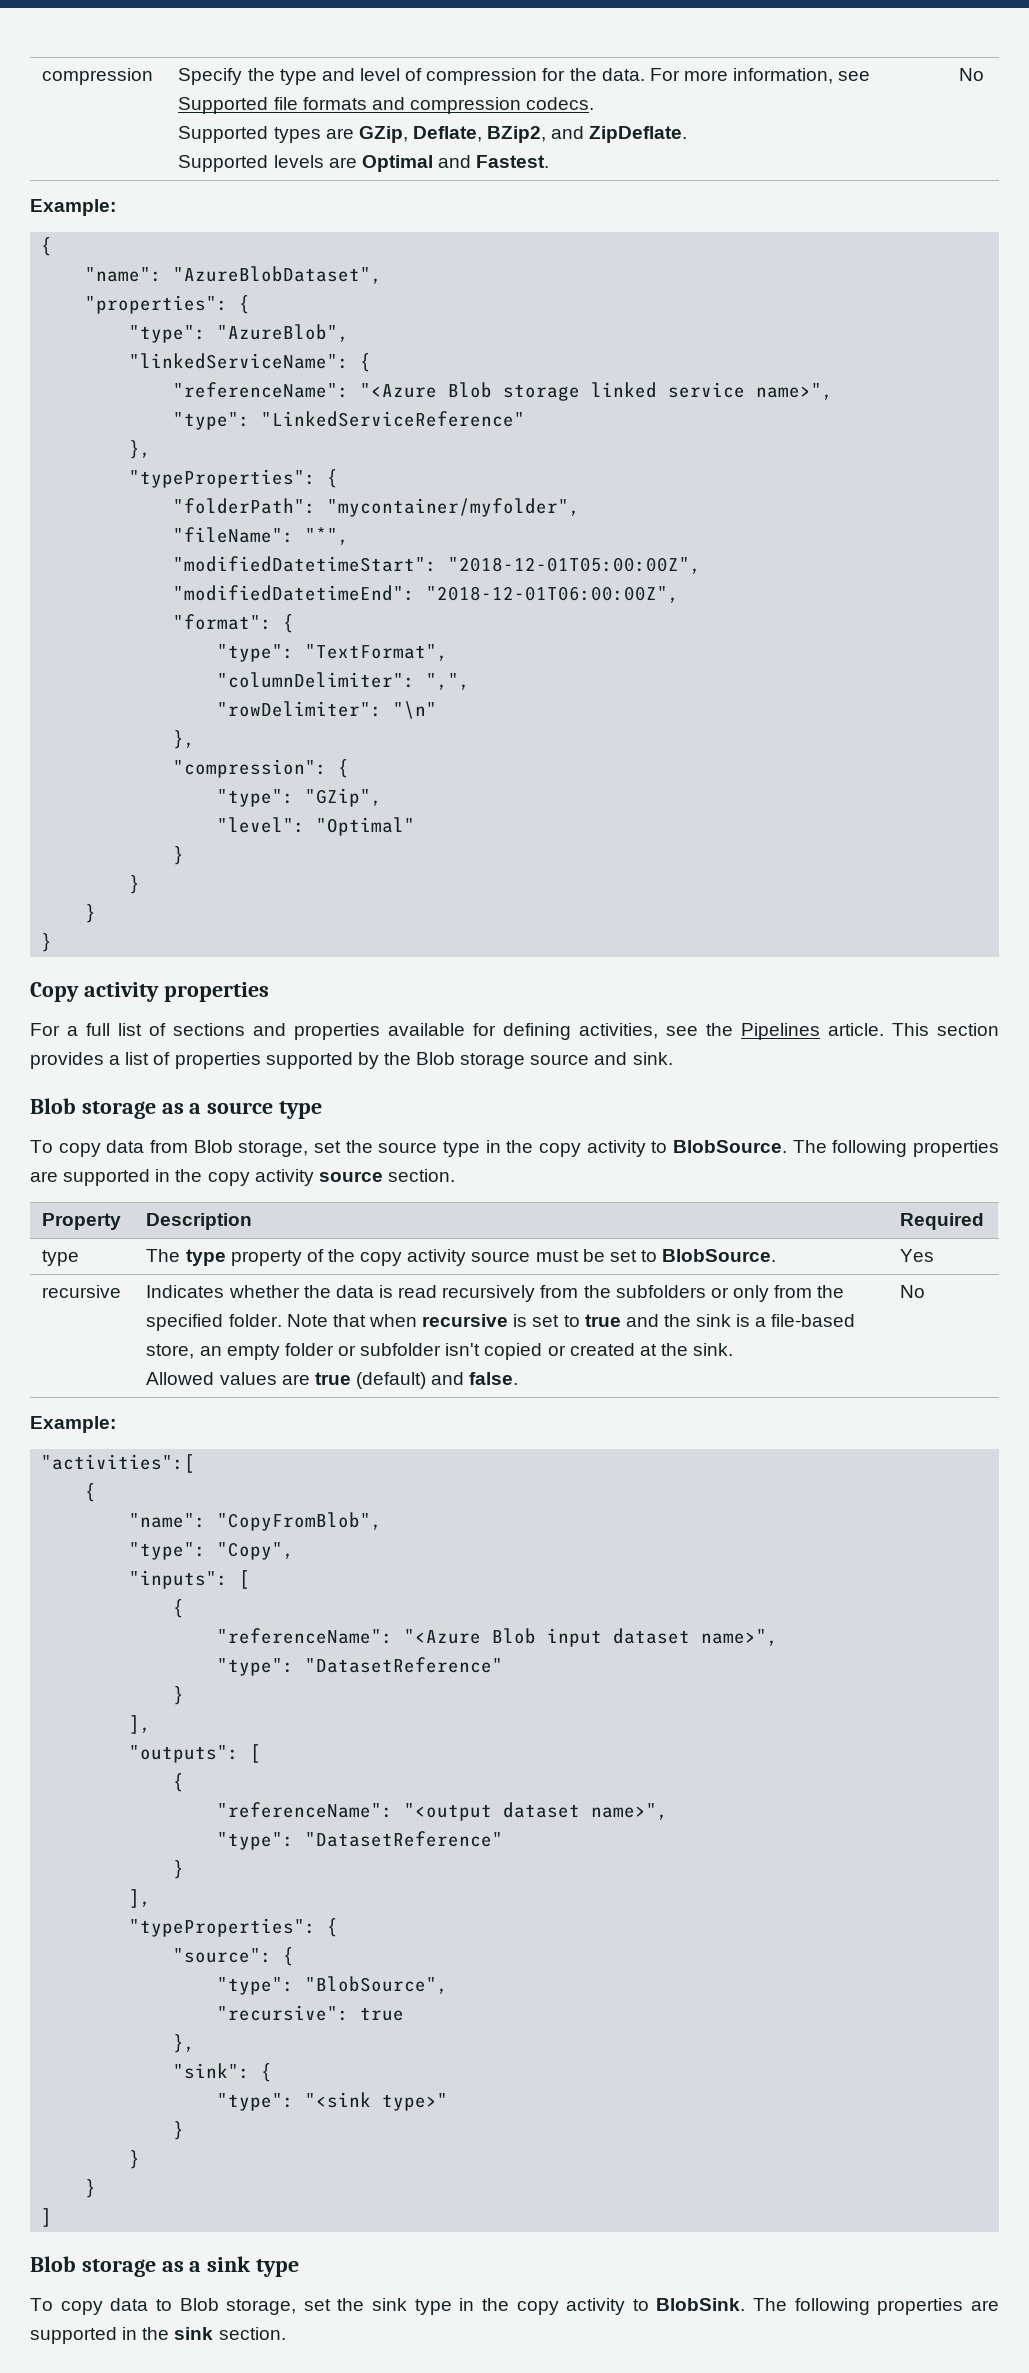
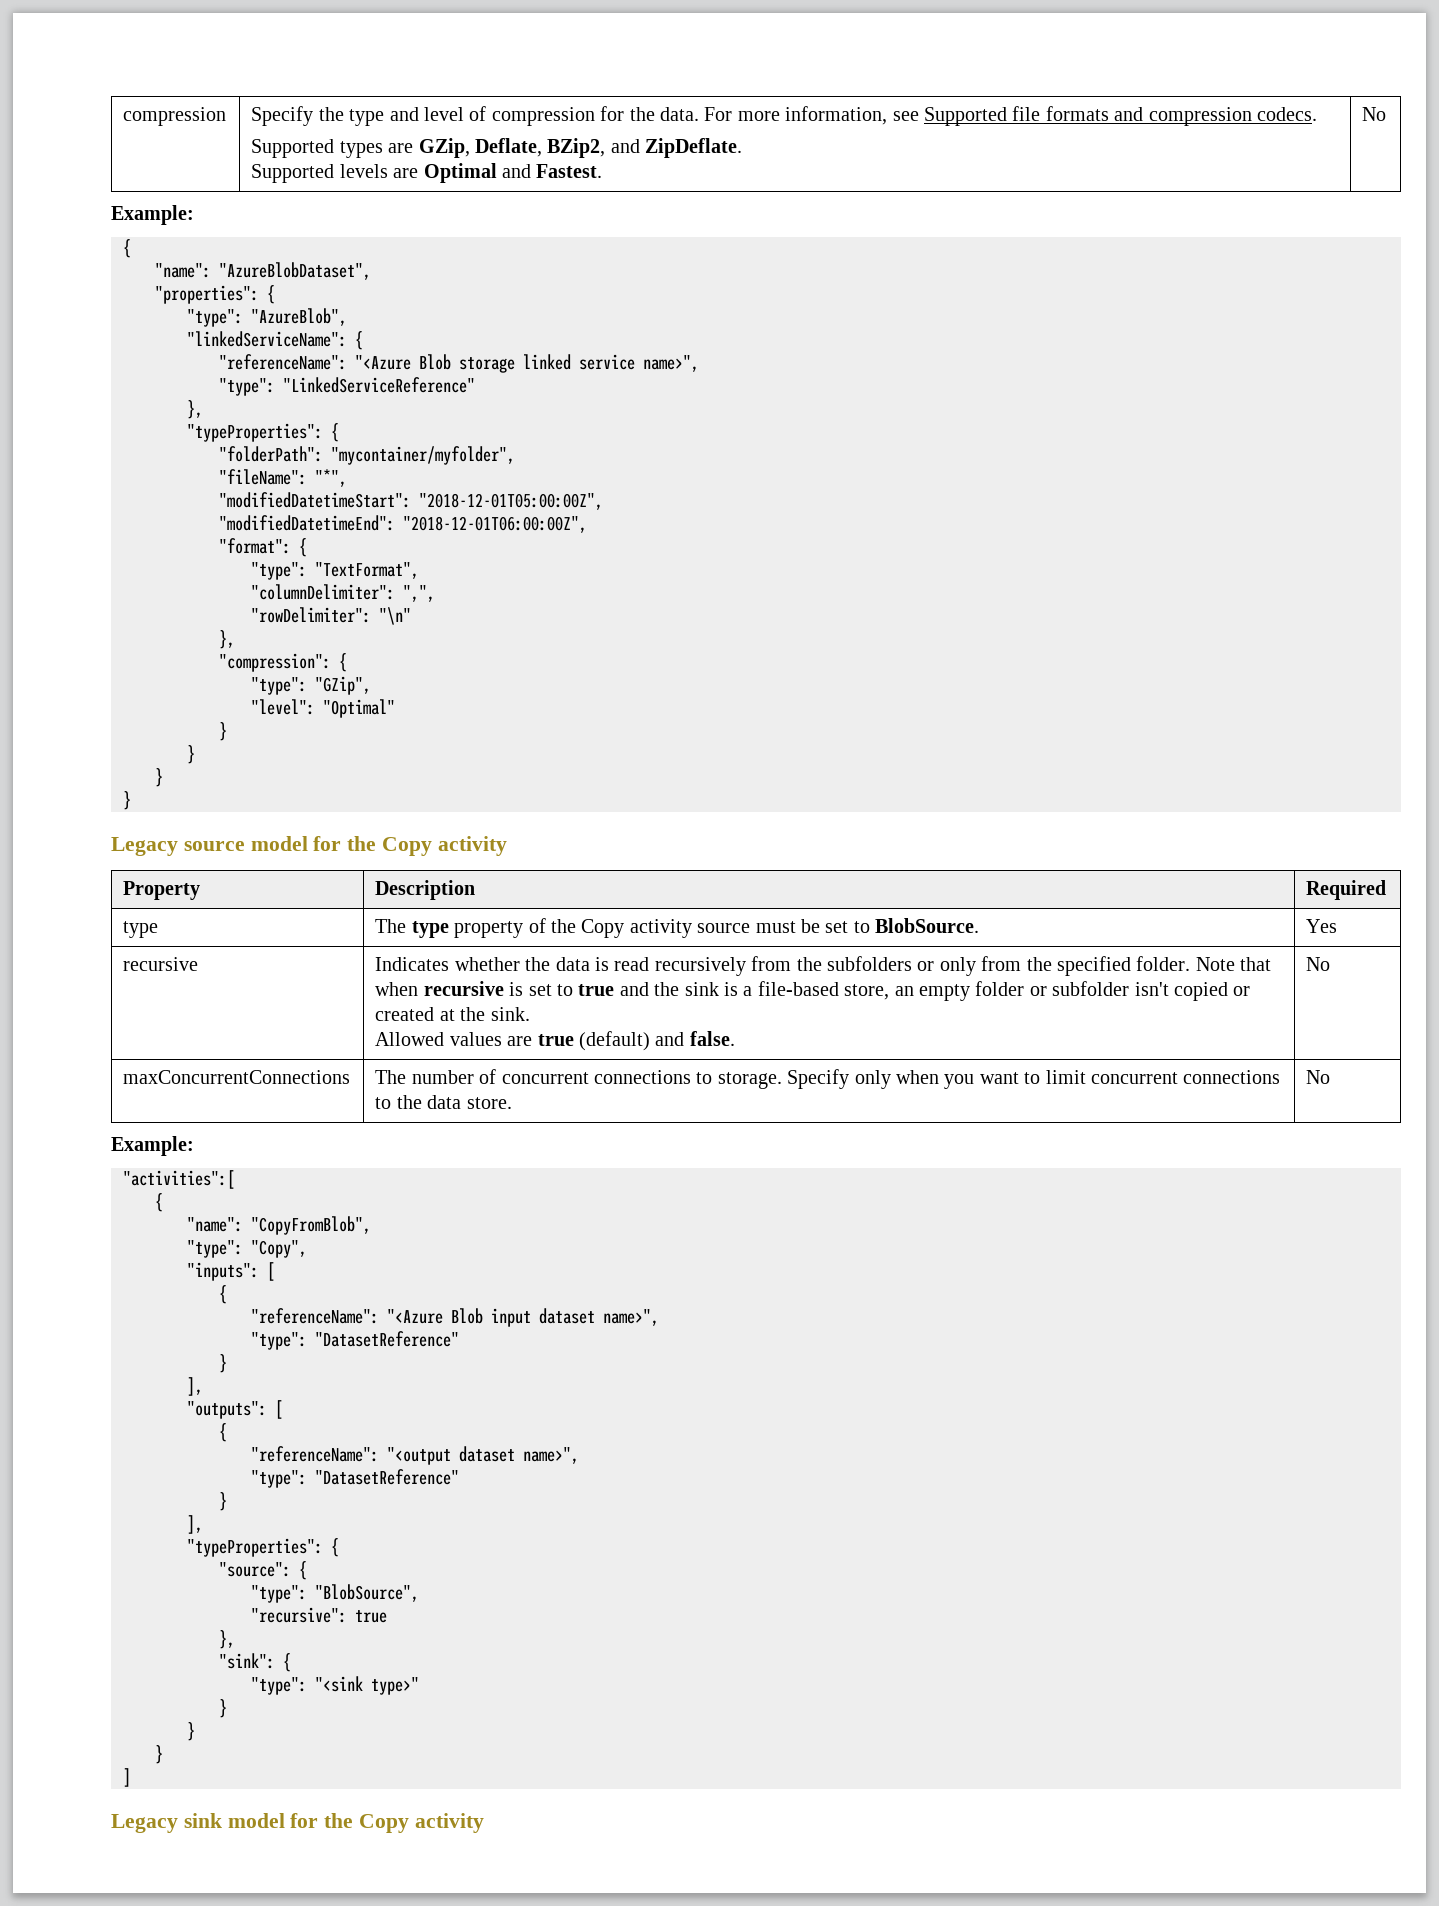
[30,982,269,1002] [30,1023,999,1040] [30,1052,673,1069] [30,1098,323,1119] [30,1140,999,1157] [30,1169,455,1186] Copy activity properties // For a full list of sections and properties available for defining activities, see the Pipelines article. This section provides a list of properties supported by the Blob storage source and sink. // Blob storage as a source type // To copy data from Blob storage, set the source type in the copy activity to BlobSource. The following properties are supported in the copy activity source section. -> [111,836,507,856] Legacy source model for the Copy activity
[360,1252,403,1266] copy -> [581,919,625,938] Copy
(926, 1291) none -> [123,1070,351,1084] [375,1069,1281,1089] [375,1095,512,1109] [1306,1070,1331,1084] // maxConcurrentConnections | The number of concurrent connections to storage. Specify only when you want to limit concurrent connections to the data store. | No
[30,2256,300,2277] [30,2298,1000,2315] [30,2327,286,2344] Blob storage as a sink type // To copy data to Blob storage, set the sink type in the copy activity to BlobSink. The following properties are supported in the sink section. -> [111,1813,484,1833] Legacy sink model for the Copy activity

